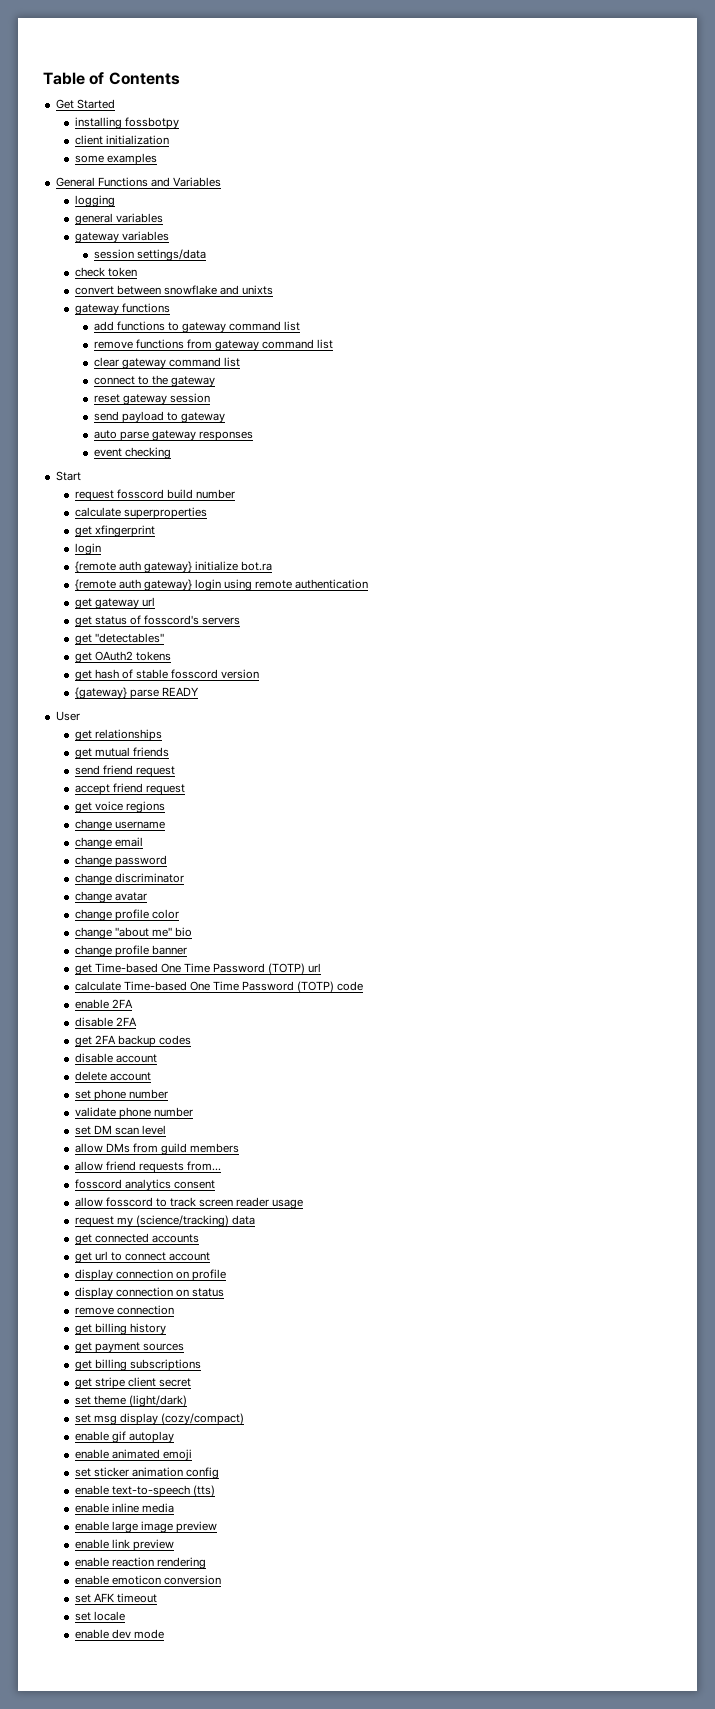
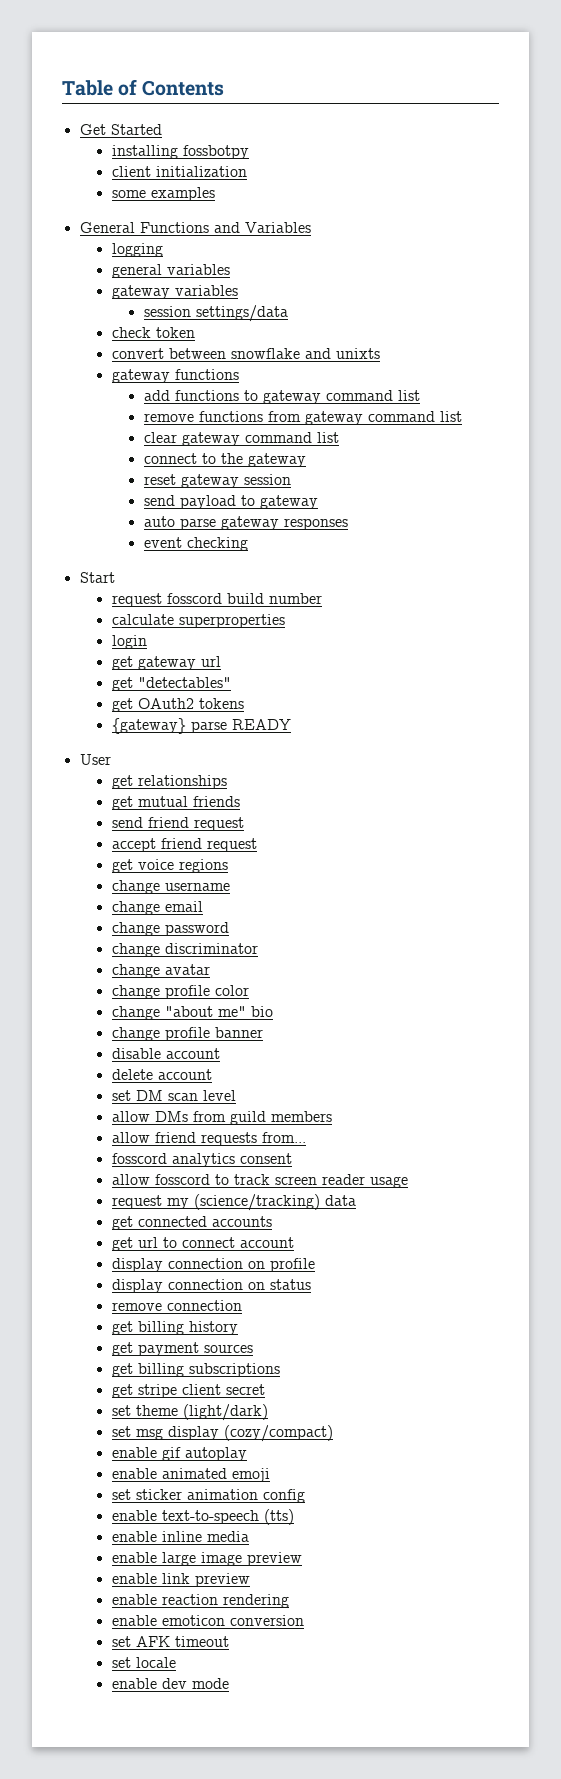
[74,525,155,537] // get xfingerprint -> (285, 621) none
[74,561,273,573] [74,579,369,591] [74,597,155,609] [74,615,241,627] {remote auth gateway} initialize bot.ra // {remote auth gateway} login using remote authentication // get gateway url // get status of fosscord's servers -> [111,656,221,670] get gateway url
[74,669,260,681] // get hash of stable fosscord version -> (244, 703) none
[74,963,322,975] [74,981,364,993] [74,999,133,1009] [74,1017,137,1027] [74,1035,192,1047] [74,1053,157,1063] [74,1071,151,1081] [74,1089,168,1101] [74,1107,193,1119] get Time-based One Time Password (TOTP) url // calculate Time-based One Time Password (TOTP) code // enable 2FA // disable 2FA // get 2FA backup codes // disable account // delete account // set phone number // validate phone number -> [111,1048,220,1059] [111,1069,212,1080] disable account // delete account

